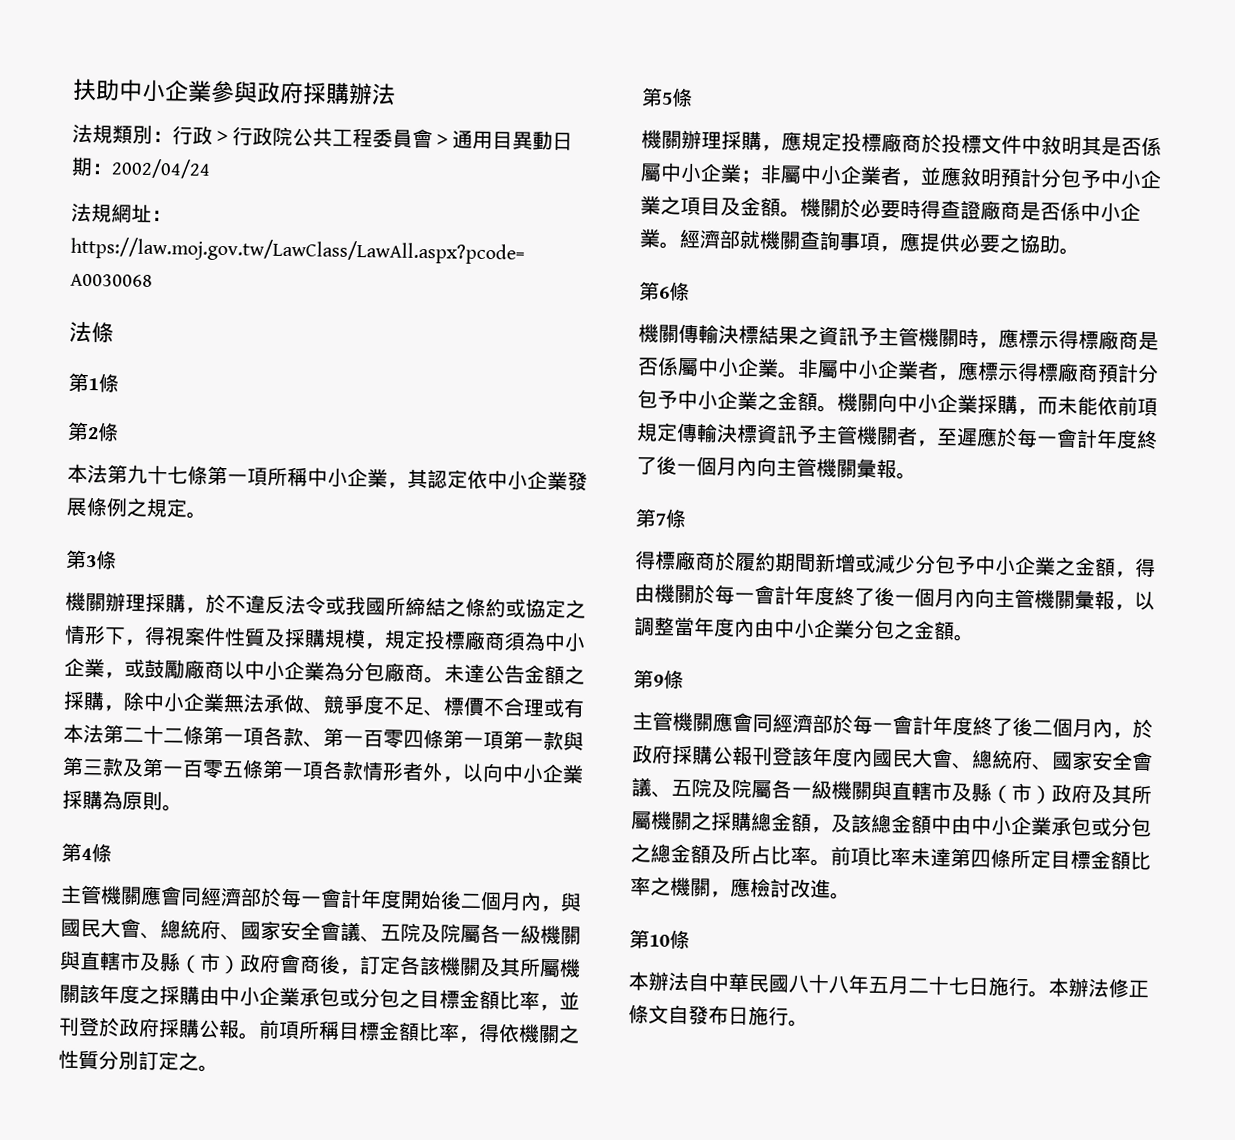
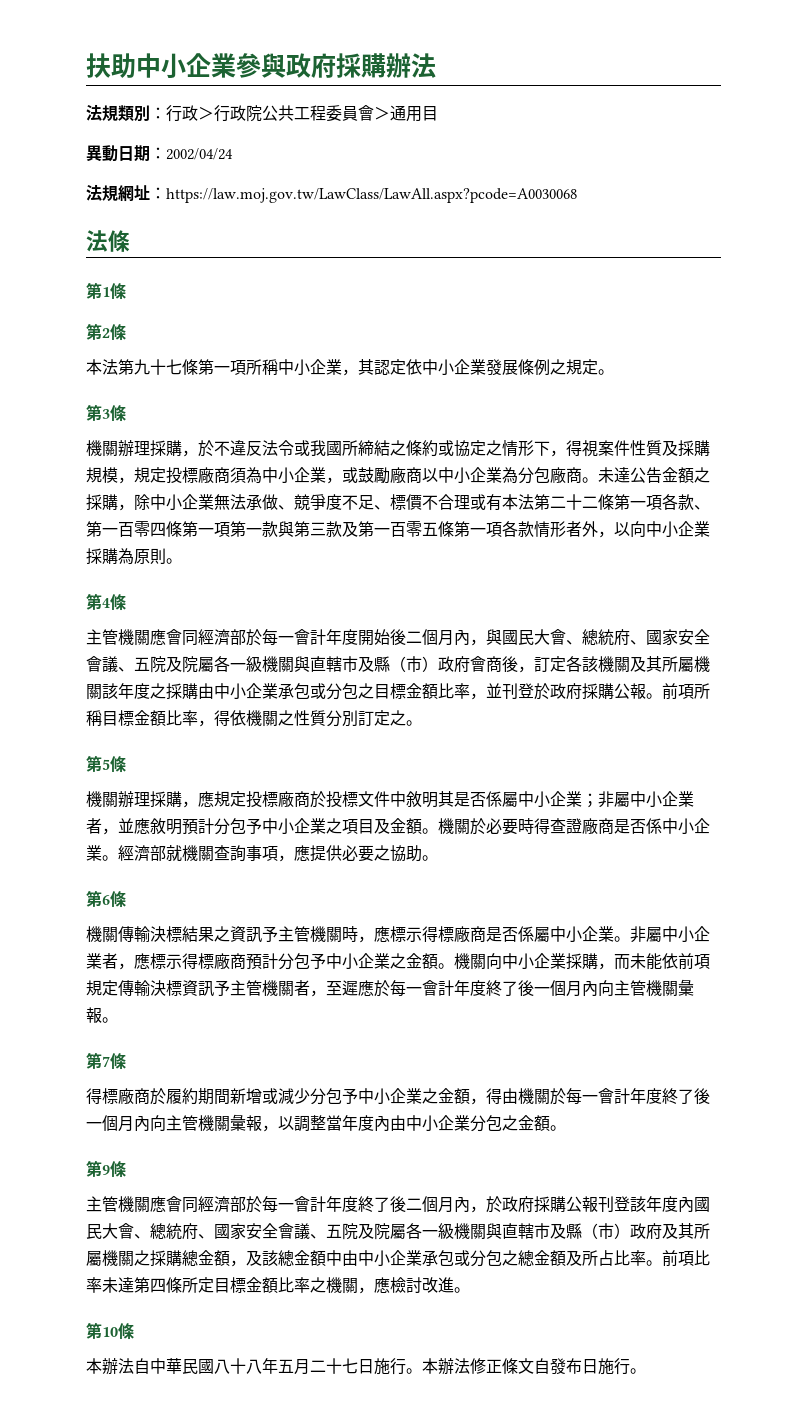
(513, 140) none -> (438, 113) //

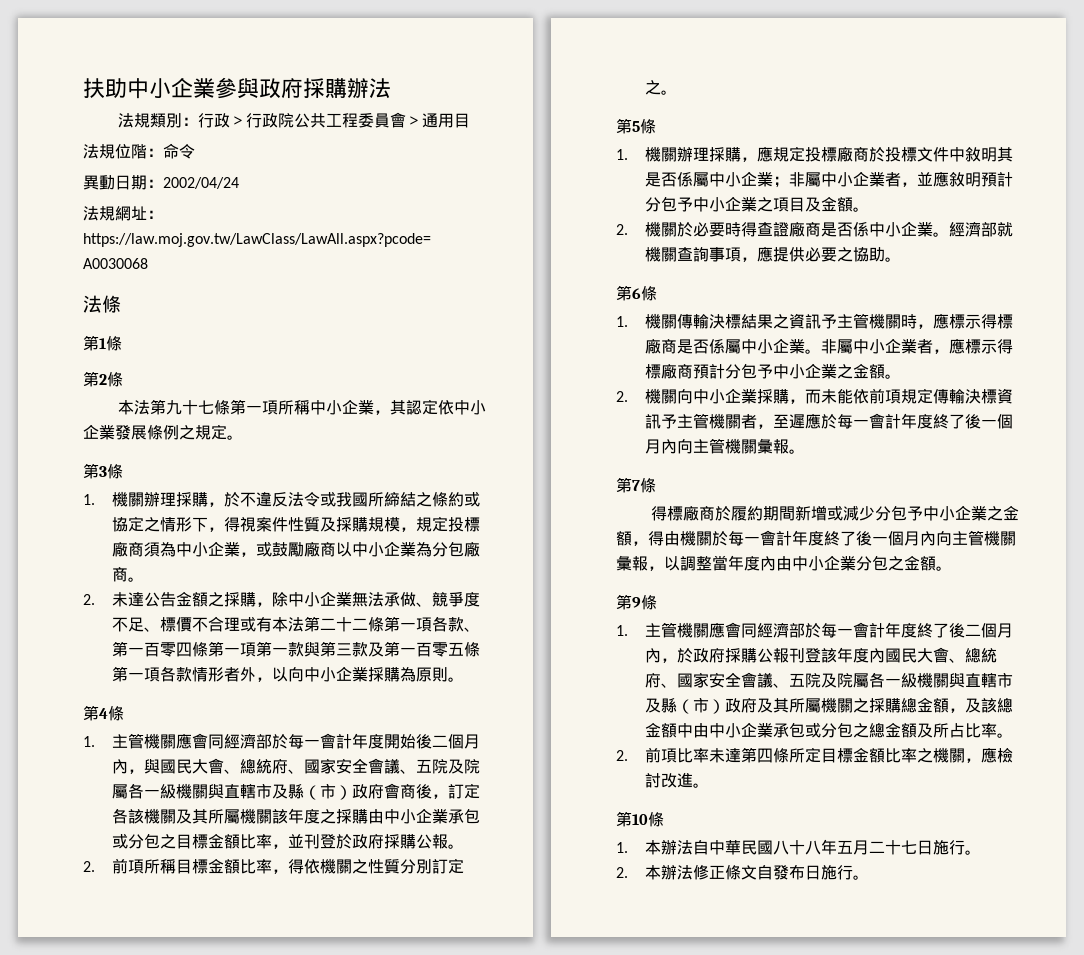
(438, 113) none -> [83,143,195,159] // 法規位階：命令
(126, 413) none -> [83,494,95,505] 1.
(598, 480) none -> [83,594,95,605] // 2.
(126, 602) none -> [83,736,95,747] 1.
(662, 696) none -> [83,861,95,872] // 2.
(126, 764) none -> [616,149,628,160] 1.
(438, 831) none -> [616,224,628,235] // 2.
(126, 899) none -> [616,316,628,327] 1.
(454, 966) none -> [616,391,628,402] // 2.
(126, 1169) none -> [616,625,628,636] 1.
(662, 1263) none -> [616,750,628,761] // 2.
(134, 1331) none -> [616,842,628,853] 1.
(422, 1371) none -> [616,867,628,878] // 2.

